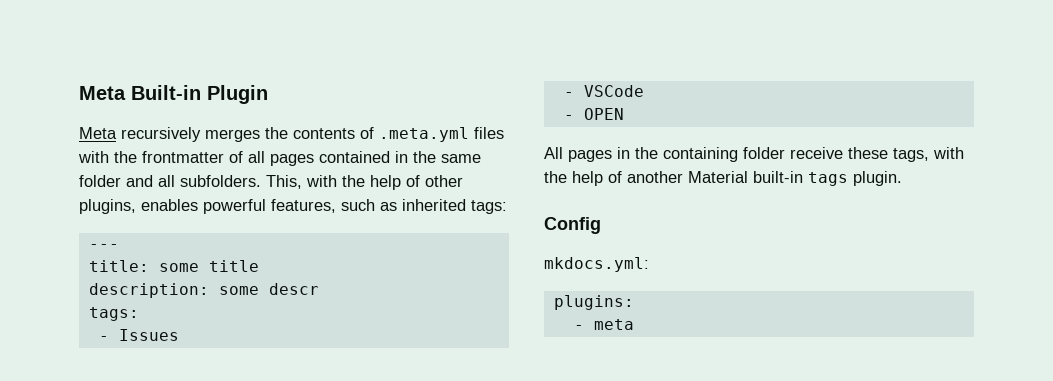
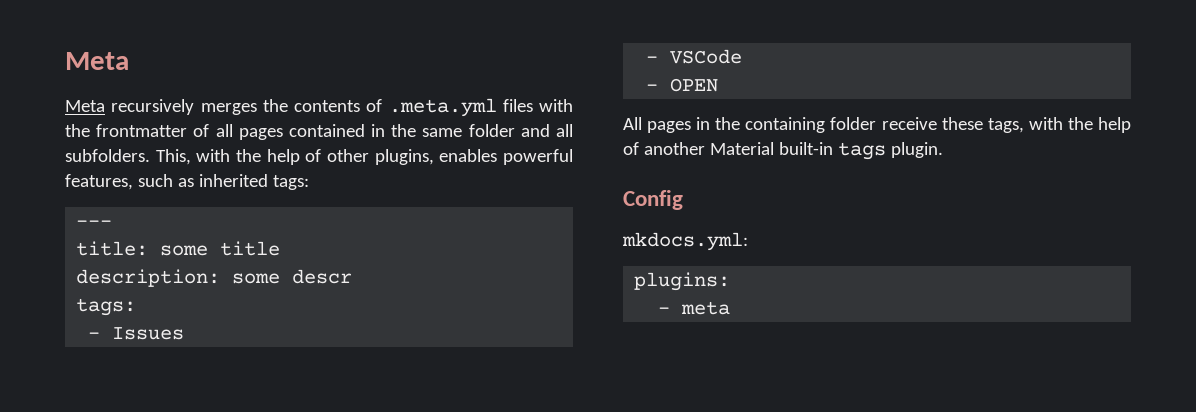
[79,85,268,104] Meta Built-in Plugin -> [65,52,129,70] Meta

